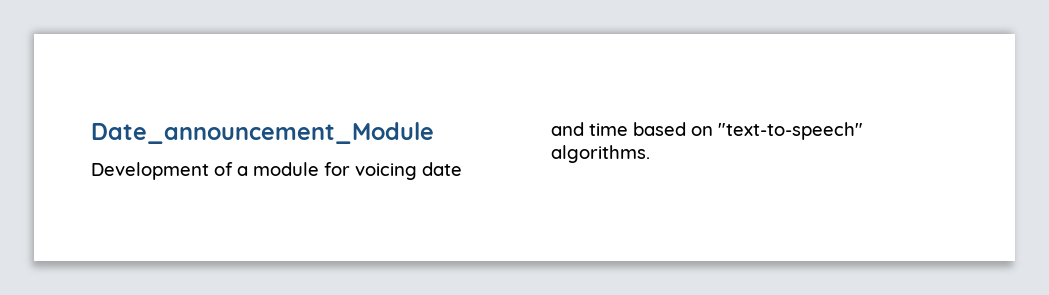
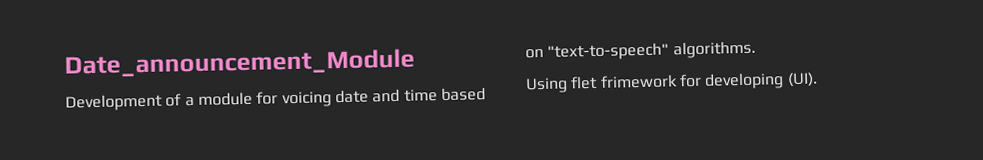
(650, 154) none -> [525,72,818,94] // Using flet frimework for developing (UI).

